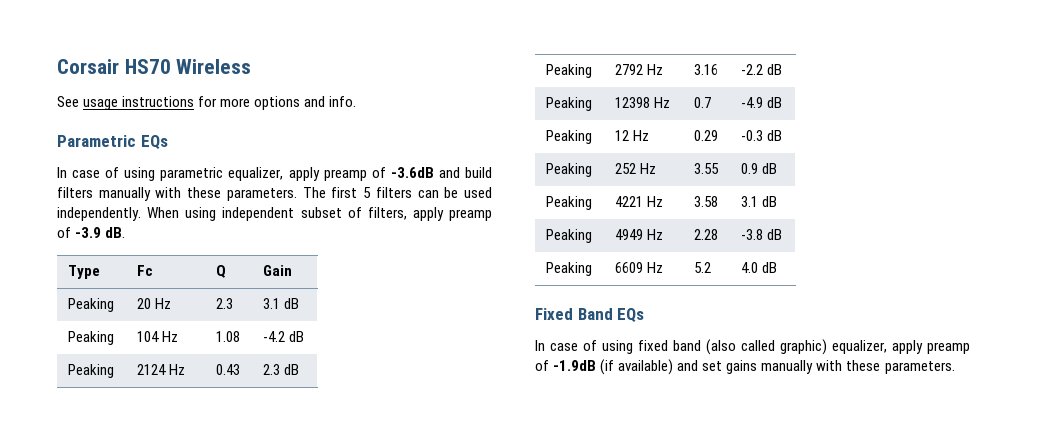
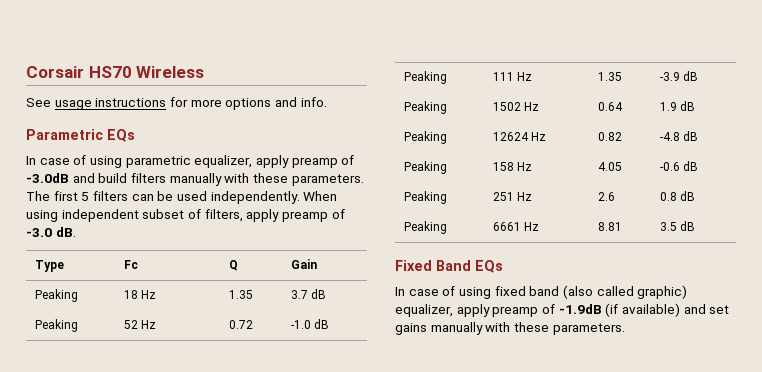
[390,167,434,178] -3.6dB -> [26,173,69,183] -3.0dB
[75,227,102,238] -3.9 -> [26,228,52,237] -3.0
[137,298,172,309] [216,298,234,309] [263,298,300,309] [68,331,115,345] [137,331,179,342] [216,331,241,342] [263,331,305,342] [68,364,115,378] [137,364,186,375] [216,364,241,375] [263,364,300,375] [546,64,593,78] [615,64,664,75] [694,64,719,75] [741,64,783,75] [546,97,593,111] [615,97,671,108] [694,97,712,108] [741,97,783,108] [546,130,593,144] [615,130,650,141] [694,130,719,141] [741,130,783,141] [546,163,593,177] [615,163,657,174] [694,163,720,174] [741,163,778,174] [546,196,593,210] [615,196,664,207] [694,196,719,207] [741,196,778,207] [546,229,593,243] [615,229,664,240] [694,229,719,240] [741,229,783,240] [546,262,593,276] [615,262,664,273] [694,262,712,273] [741,262,759,273] 20 Hz | 2.3 | 3.1 dB // Peaking | 104 Hz | 1.08 | -4.2 dB // Peaking | 2124 Hz | 0.43 | 2.3 dB // Peaking | 2792 Hz | 3.16 | -2.2 dB // Peaking | 12398 Hz | 0.7 | -4.9 dB // Peaking | 12 Hz | 0.29 | -0.3 dB // Peaking | 252 Hz | 3.55 | 0.9 dB // Peaking | 4221 Hz | 3.58 | 3.1 dB // Peaking | 4949 Hz | 2.28 | -3.8 dB // Peaking | 6609 Hz | 5.2 | 4.0 -> [123,290,156,299] [228,290,253,299] [290,289,326,299] [34,319,78,332] [123,320,156,329] [228,320,253,329] [290,319,329,329] [403,71,447,84] [492,72,532,81] [597,72,622,81] [659,71,698,81] [403,101,447,114] [492,102,539,111] [597,102,623,111] [659,101,695,111] [403,131,447,144] [492,132,546,141] [597,132,622,141] [659,131,698,141] [403,161,447,174] [492,162,532,171] [597,162,622,171] [659,161,698,171] [403,191,447,204] [492,192,532,201] [597,192,615,201] [659,191,695,201] [403,221,447,234] [492,222,539,231] [597,222,622,231] [659,222,677,231] 18 Hz | 1.35 | 3.7 dB // Peaking | 52 Hz | 0.72 | -1.0 dB // Peaking | 111 Hz | 1.35 | -3.9 dB // Peaking | 1502 Hz | 0.64 | 1.9 dB // Peaking | 12624 Hz | 0.82 | -4.8 dB // Peaking | 158 Hz | 4.05 | -0.6 dB // Peaking | 251 Hz | 2.6 | 0.8 dB // Peaking | 6661 Hz | 8.81 | 3.5

